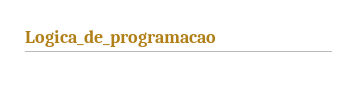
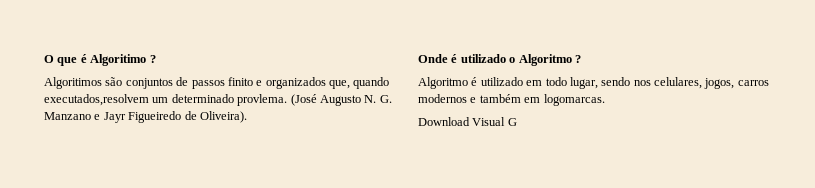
[25,30,216,47] Logica_de_programacao -> [44,54,156,66] [44,77,390,89] [44,94,392,106] [44,111,247,123] [418,54,581,66] [418,77,769,89] [418,94,605,106] [418,117,517,126] O que é Algoritimo ? // Algoritimos são conjuntos de passos finito e organizados que, quando executados,resolvem um determinado provlema. (José Augusto N. G. Manzano e Jayr Figueiredo de Oliveira). // Onde é utilizado o Algoritmo ? // Algoritmo é utilizado em todo lugar, sendo nos celulares, jogos, carros modernos e também em logomarcas. // Download Visual G

